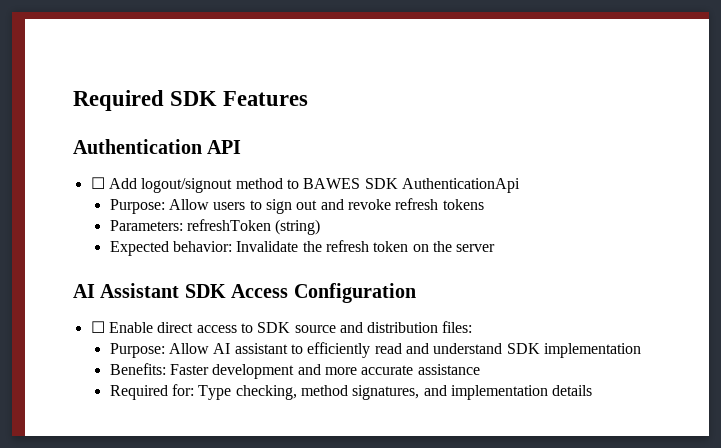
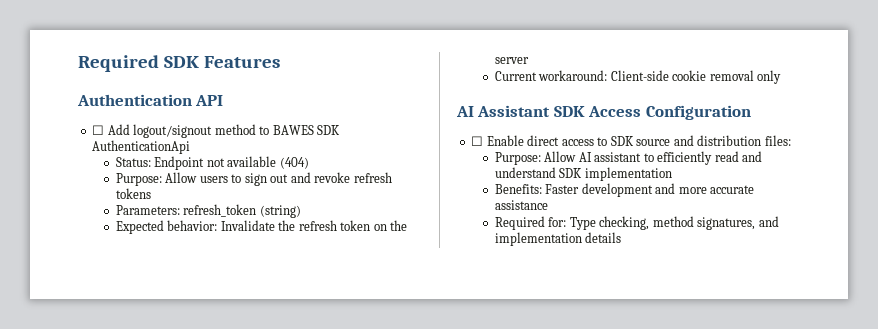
(520, 185) none -> [115,156,309,170] // Status: Endpoint not available (404)
[187,219,272,231] refreshToken -> [183,204,257,217] refresh_token
(496, 248) none -> [494,70,782,84] // Current workaround: Client-side cookie removal only

